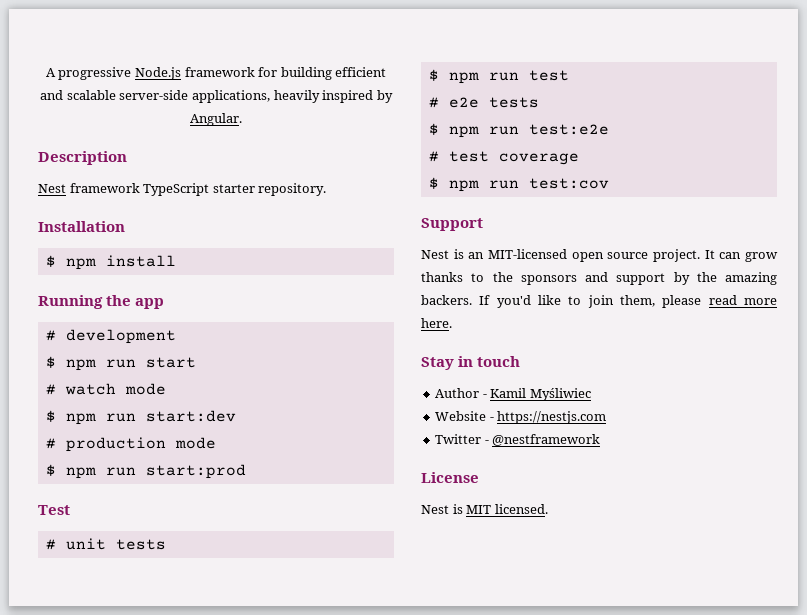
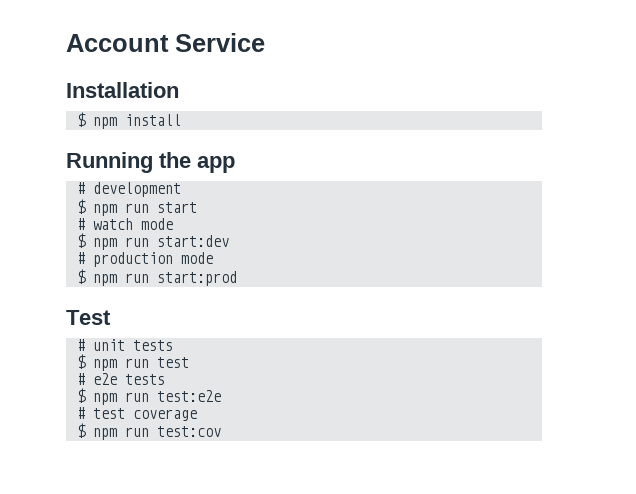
[45,67,387,80] [40,90,393,103] [190,113,242,126] [38,151,127,165] [38,183,327,196] A progressive Node.js framework for building efficient and scalable server-side applications, heavily inspired by Angular. // Description // Nest framework TypeScript starter repository. -> [66,33,265,52] Account Service
[421,218,483,231] [421,249,778,262] [421,272,777,285] [421,295,777,308] [421,318,452,328] [421,356,521,370] [435,388,591,401] [435,411,607,424] [435,434,601,446] [421,472,479,483] [421,504,548,514] // Support // Nest is an MIT-licensed open source project. It can grow thanks to the sponsors and support by the amazing backers. If you'd like to join them, please read more here. // Stay in touch // Author - Kamil Myśliwiec // Website - https://nestjs.com // Twitter - @nestframework // License // Nest is MIT licensed. -> (221, 431) none

